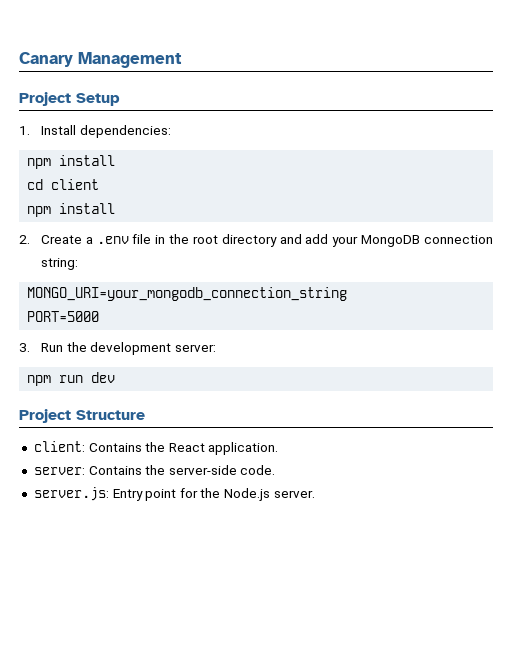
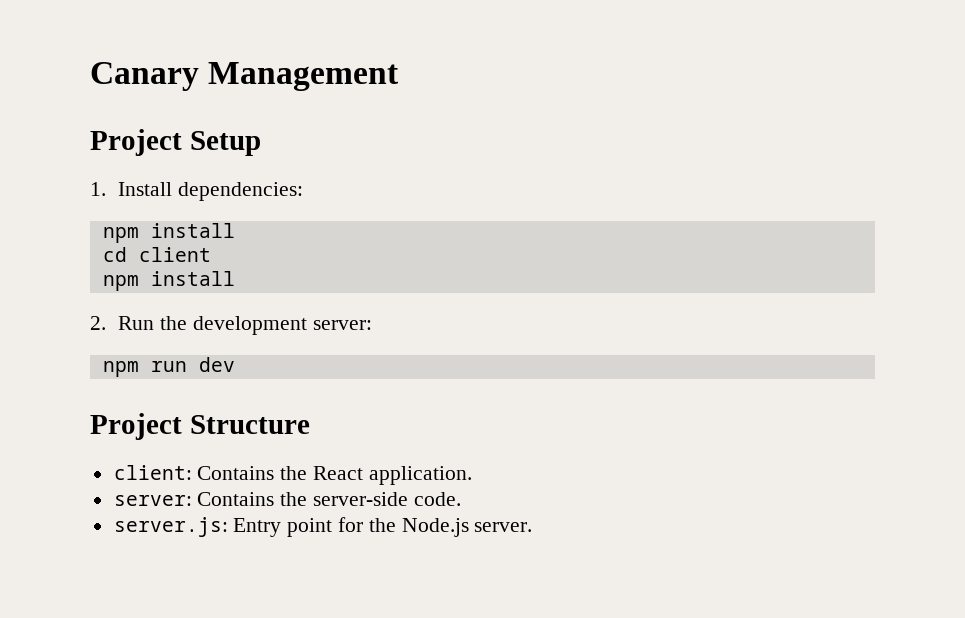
[40,234,493,247] [40,258,78,270] [27,287,348,301] [27,311,100,322] [19,343,30,352] Create a .env file in the root directory and add your MongoDB connection string: // MONGO_URI=your_mongodb_connection_string // PORT=5000 // 3. -> (106, 323) none

